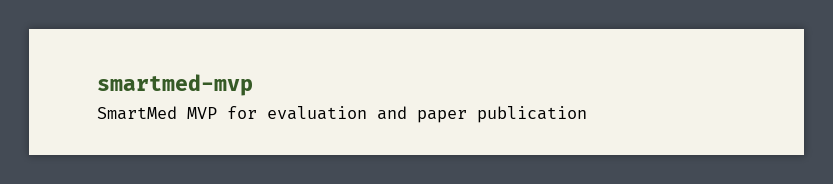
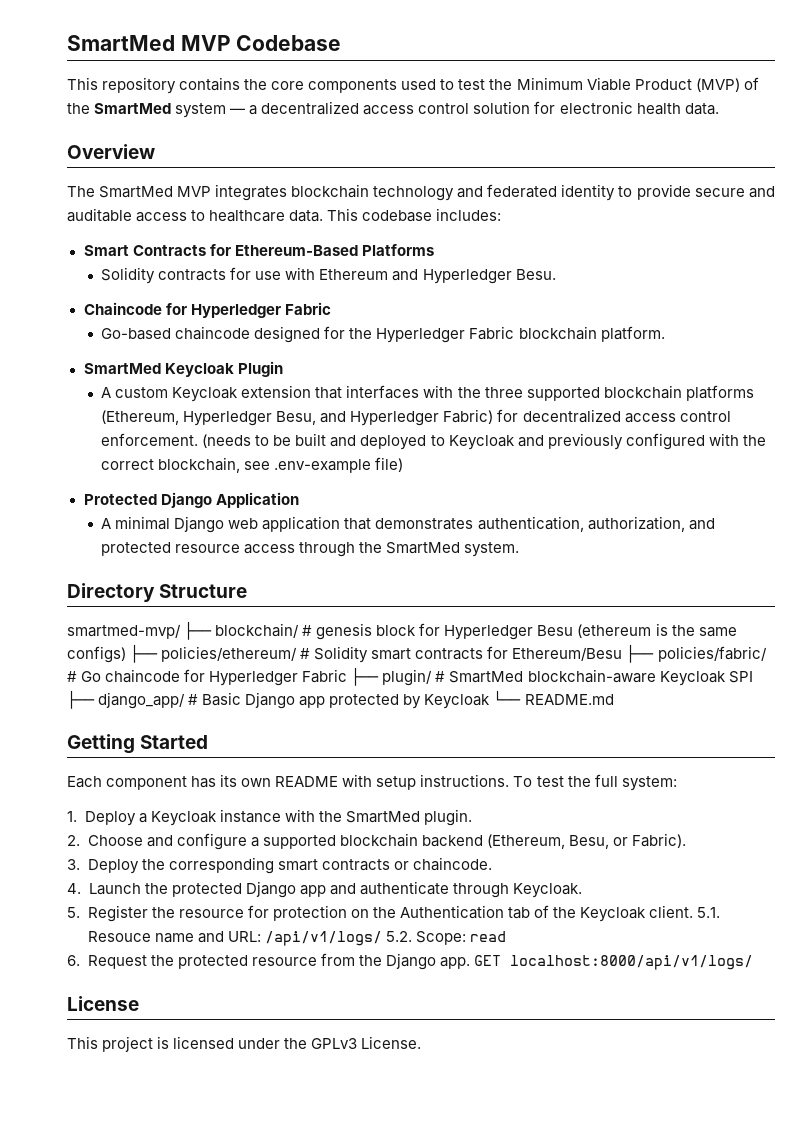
[97,74,253,96] [97,106,587,123] smartmed-mvp // SmartMed MVP for evaluation and paper publication -> [67,35,342,51] [67,77,759,94] [67,101,719,118] [67,144,155,159] [67,184,775,201] [67,208,502,222] [83,244,434,256] [101,267,556,284] [83,302,331,318] [101,326,665,343] [83,361,283,377] [101,385,754,402] [101,409,731,426] [101,433,766,450] [101,457,404,473] [83,492,299,508] [101,516,715,533] [101,542,520,557] [67,583,248,602] [67,621,737,640] [67,644,767,663] [67,667,753,686] [67,690,614,709] [67,734,209,754] [67,774,677,791] [67,809,472,826] [67,833,686,850] [67,857,492,874] [67,881,582,898] [67,905,721,922] [87,931,506,946] [67,953,753,970] [67,996,139,1011] [67,1036,422,1052] SmartMed MVP Codebase // This repository contains the core components used to test the Minimum Viable Product (MVP) of the SmartMed system — a decentralized access control solution for electronic health data. // Overview // The SmartMed MVP integrates blockchain technology and federated identity to provide secure and auditable access to healthcare data. This codebase includes: // Smart Contracts for Ethereum-Based Platforms // Solidity contracts for use with Ethereum and Hyperledger Besu. // Chaincode for Hyperledger Fabric // Go-based chaincode designed for the Hyperledger Fabric blockchain platform. // SmartMed Keycloak Plugin // A custom Keycloak extension that interfaces with the three supported blockchain platforms (Ethereum, Hyperledger Besu, and Hyperledger Fabric) for decentralized access control enforcement. (needs to be built and deployed to Keycloak and previously configured with the correct blockchain, see .env-example file) // Protected Django Application // A minimal Django web application that demonstrates authentication, authorization, and protected resource access through the SmartMed system. // Directory Structure // smartmed-mvp/ ├── blockchain/ # genesis block for Hyperledger Besu (ethereum is the same configs) ├── policies/ethereum/ # Solidity smart contracts for Ethereum/Besu ├── policies/fabric/ # Go chaincode for Hyperledger Fabric ├── plugin/ # SmartMed blockchain-aware Keycloak SPI ├── django_app/ # Basic Django app protected by Keycloak └── README.md // Getting Started // Each component has its own README with setup instructions. To test the full system: // 1. Deploy a Keycloak instance with the SmartMed plugin. // 2. Choose and configure a supported blockchain backend (Ethereum, Besu, or Fabric). // 3. Deploy the corresponding smart contracts or chaincode. // 4. Launch the protected Django app and authenticate through Keycloak. // 5. Register the resource for protection on the Authentication tab of the Keycloak client. 5.1. Resouce name and URL: /api/v1/logs/ 5.2. Scope: read // 6. Request the protected resource from the Django app. GET localhost:8000/api/v1/logs/ // License // This project is licensed under the GPLv3 License.

